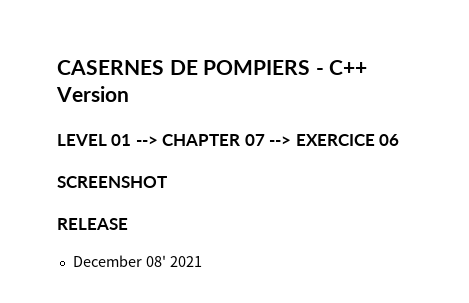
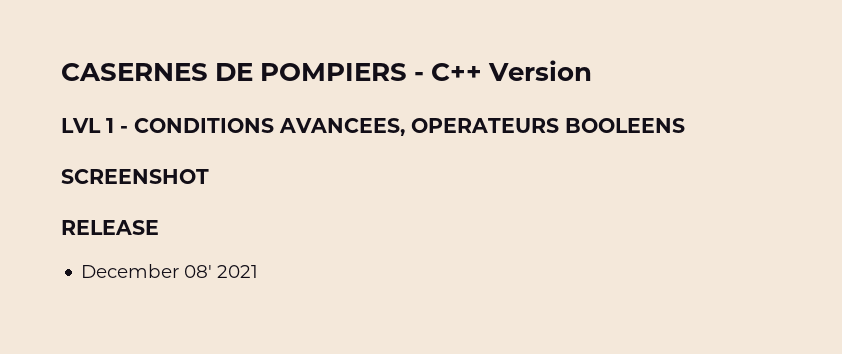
[57,134,400,146] LEVEL 01 --> CHAPTER 07 --> EXERCICE 06 -> [61,118,685,136] LVL 1 - CONDITIONS AVANCEES, OPERATEURS BOOLEENS

